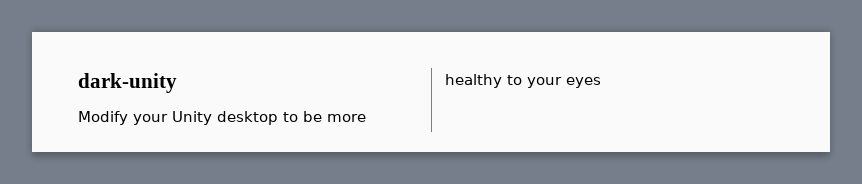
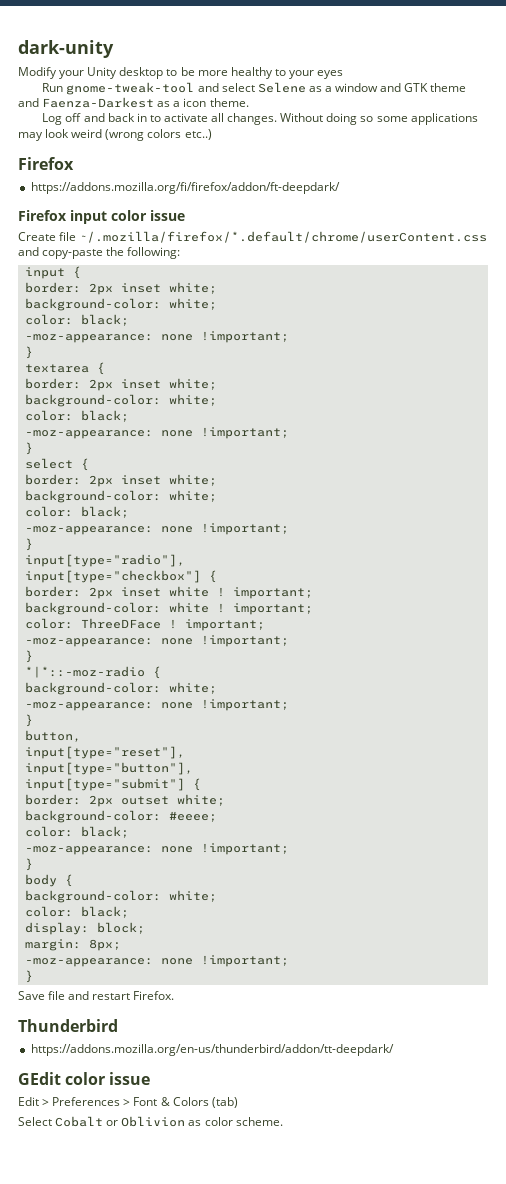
(601, 82) none -> [42,82,467,95] [18,97,249,108] [42,113,478,125] [18,129,212,141] [18,157,74,170] [30,182,340,194] [18,210,185,224] [18,231,488,243] [18,247,181,259] [24,266,81,279] [24,282,217,295] [24,298,217,311] [24,314,129,326] [24,331,289,343] [24,346,33,359] [24,362,105,375] [24,378,217,391] [24,394,217,407] [24,410,129,422] [24,427,289,439] [24,442,33,455] [24,458,89,471] [24,474,217,487] [24,490,217,503] [24,506,129,518] [24,523,289,535] [24,538,33,551] [24,554,185,567] [24,570,217,583] [24,586,313,599] [24,602,313,615] [24,618,265,631] [24,635,289,647] [24,650,33,663] [24,666,161,679] [24,682,217,695] [24,699,289,711] [24,714,33,727] [24,730,81,742] [24,746,185,759] [24,762,193,775] [24,778,201,791] [24,794,225,807] [24,810,217,823] [24,826,129,838] [24,843,289,855] [24,858,33,871] [24,874,73,887] [24,890,217,903] [24,906,129,918] [24,922,145,935] [24,939,121,951] [24,955,289,967] [24,970,33,983] [18,991,175,1000] [18,1019,118,1032] [30,1044,394,1056] [18,1072,151,1085] [18,1097,238,1108] [18,1116,283,1127] // Run gnome-tweak-tool and select Selene as a window and GTK theme and Faenza-Darkest as a icon theme. // Log off and back in to activate all changes. Without doing so some applications may look weird (wrong colors etc..) // Firefox // https://addons.mozilla.org/fi/firefox/addon/ft-deepdark/ // Firefox input color issue // Create file ~/.mozilla/firefox/*.default/chrome/userContent.css and copy-paste the following: // input { // border: 2px inset white; // background-color: white; // color: black; // -moz-appearance: none !important; // } // textarea { // border: 2px inset white; // background-color: white; // color: black; // -moz-appearance: none !important; // } // select { // border: 2px inset white; // background-color: white; // color: black; // -moz-appearance: none !important; // } // input[type="radio"], // input[type="checkbox"] { // border: 2px inset white ! important; // background-color: white ! important; // color: ThreeDFace ! important; // -moz-appearance: none !important; // } // *|*::-moz-radio { // background-color: white; // -moz-appearance: none !important; // } // button, // input[type="reset"], // input[type="button"], // input[type="submit"] { // border: 2px outset white; // background-color: #eeee; // color: black; // -moz-appearance: none !important; // } // body { // background-color: white; // color: black; // display: block; // margin: 8px; // -moz-appearance: none !important; // } // Save file and restart Firefox. // Thunderbird // https://addons.mozilla.org/en-us/thunderbird/addon/tt-deepdark/ // GEdit color issue // Edit > Preferences > Font & Colors (tab) // Select Cobalt or Oblivion as color scheme.

